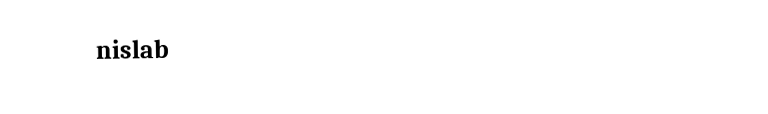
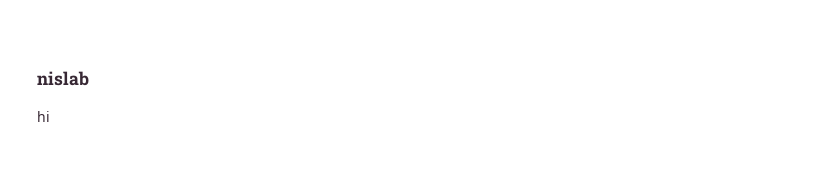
(169, 48) none -> [37,111,50,122] // hi

